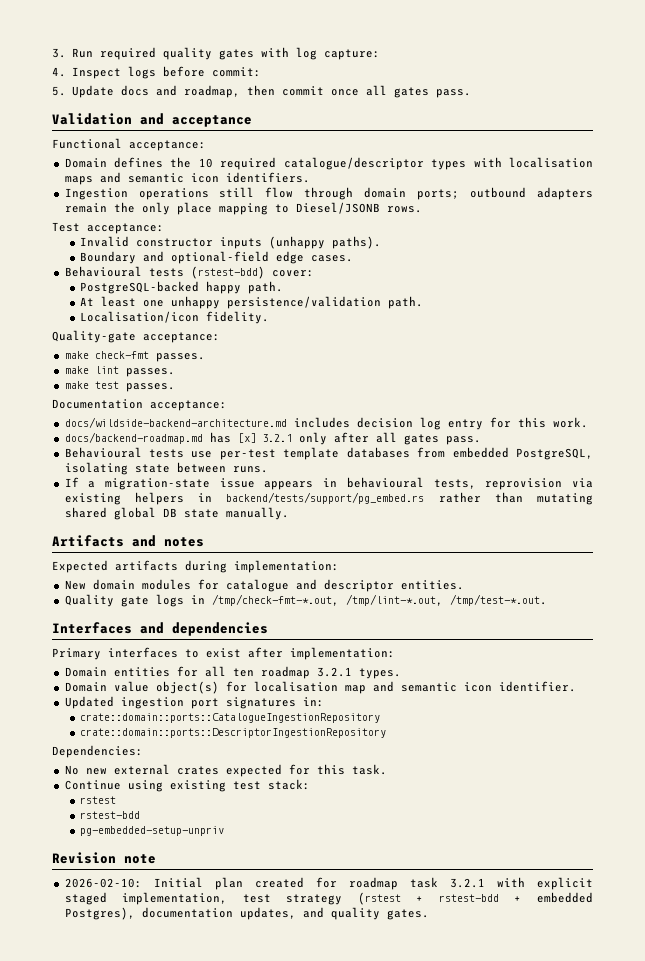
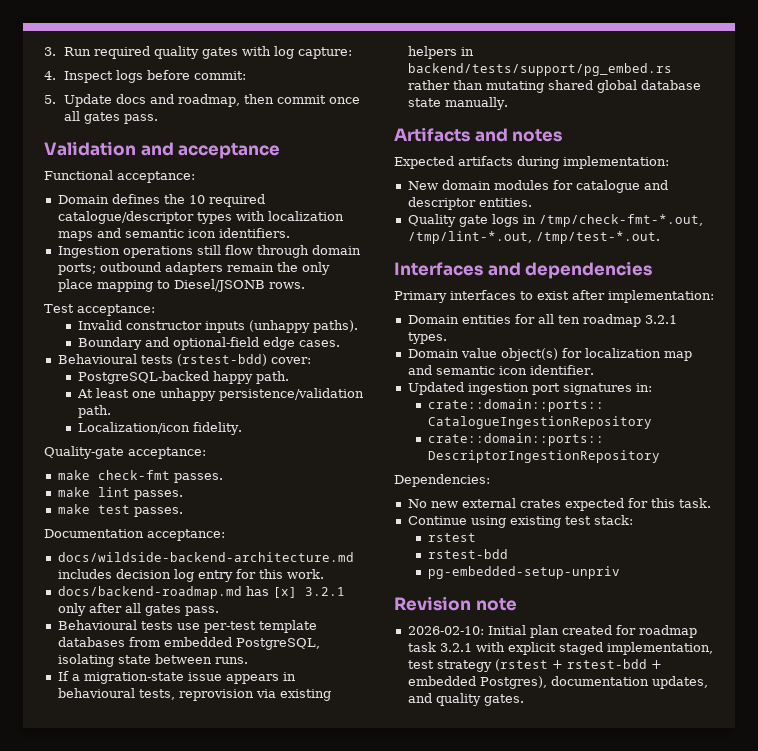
[508,157,593,168] localisation -> [267,211,344,221] localization
[79,311,199,323] Localisation/icon -> [77,422,190,434] Localization/icon
[162,508,177,517] DB -> [640,80,701,90] database
[253,681,338,692] localisation -> [584,348,661,358] localization

